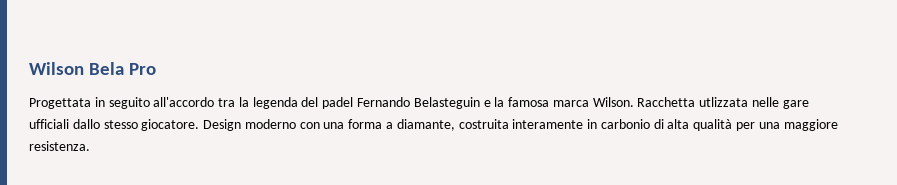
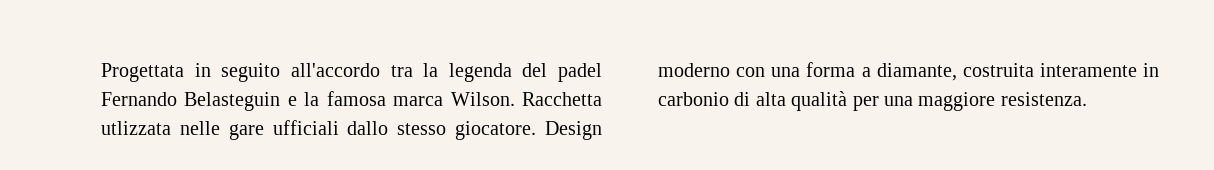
[29,62,157,75] Wilson Bela Pro // -> (101, 72) none

